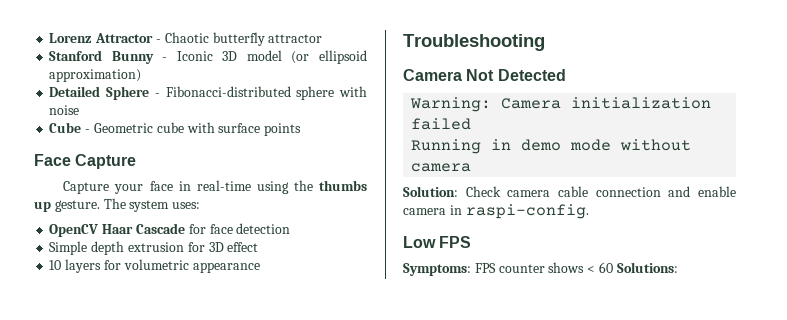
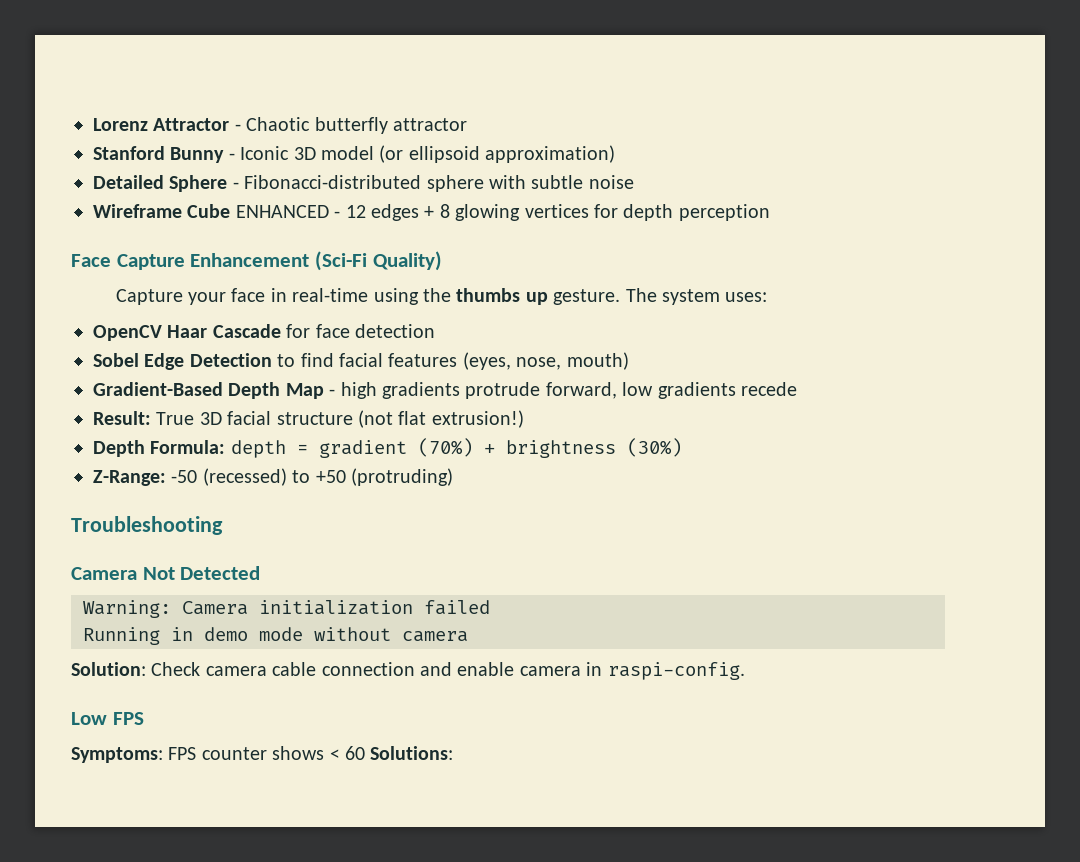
(368, 91) none -> [531,175,584,189] subtle
[49,122,302,136] Cube - Geometric cube with surface points -> [93,204,770,221] Wireframe Cube ENHANCED - 12 edges + 8 glowing vertices for depth perception
(137, 161) none -> [190,251,442,271] Enhancement (Sci-Fi Quality)
[49,241,259,255] [49,259,260,273] Simple depth extrusion for 3D effect // 10 layers for volumetric appearance -> [93,352,629,370] [93,382,797,399] [93,410,524,428] [93,438,682,458] [93,468,453,486] Sobel Edge Detection to find facial features (eyes, nose, mouth) // Gradient-Based Depth Map - high gradients protrude forward, low gradients recede // Result: True 3D facial structure (not flat extrusion!) // Depth Formula: depth = gradient (70%) + brightness (30%) // Z-Range: -50 (recessed) to +50 (protruding)

